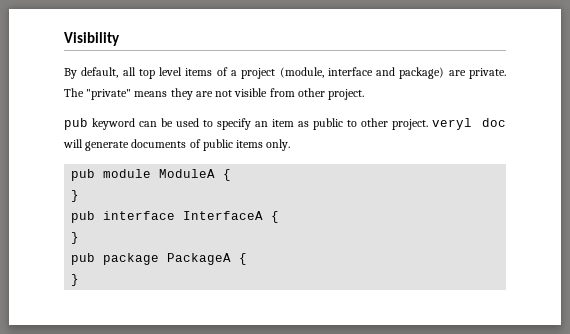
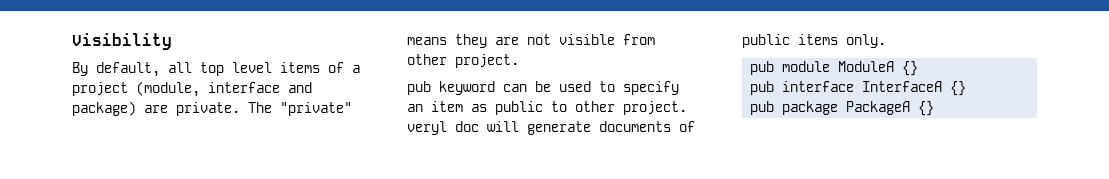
[223,169,232,181] [71,190,80,202] { // } -> [902,61,919,76] {}
[271,211,280,223] [71,232,80,244] { // } -> [950,81,967,96] {}
[239,253,248,265] [71,274,80,286] { // } -> [918,101,935,116] {}

